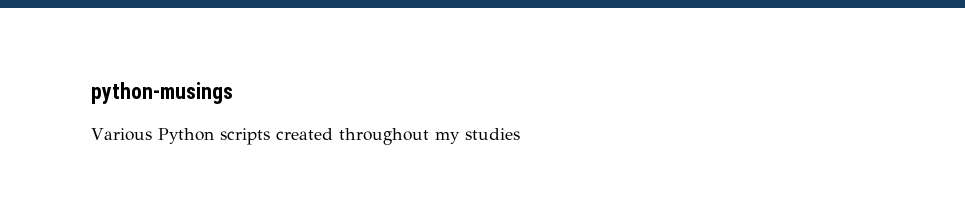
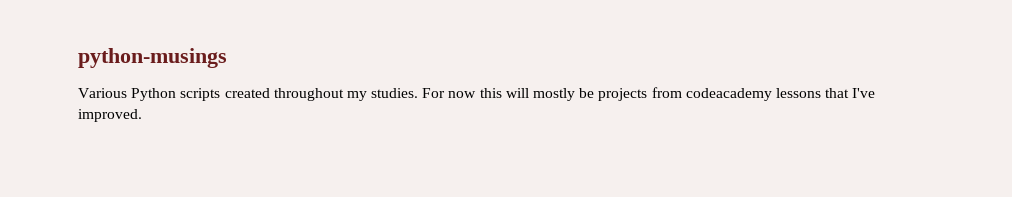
[464,128,520,140] studies -> [371,87,876,101] [78,109,142,122] studies. For now this will mostly be projects from codeacademy lessons that I've improved.

